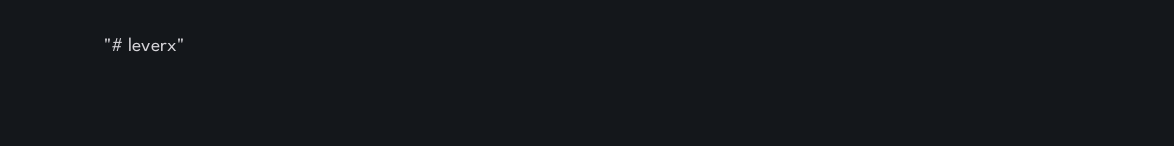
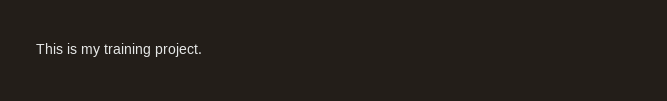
[104,37,185,52] "# leverx" -> [36,43,202,57] This is my training project.

